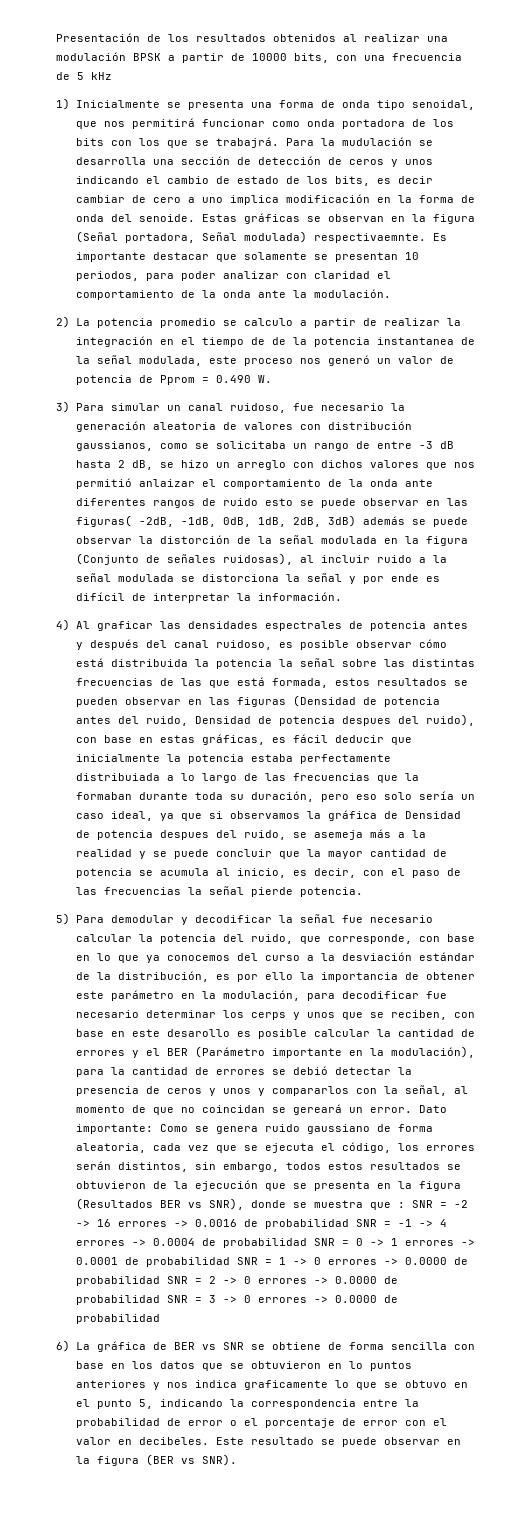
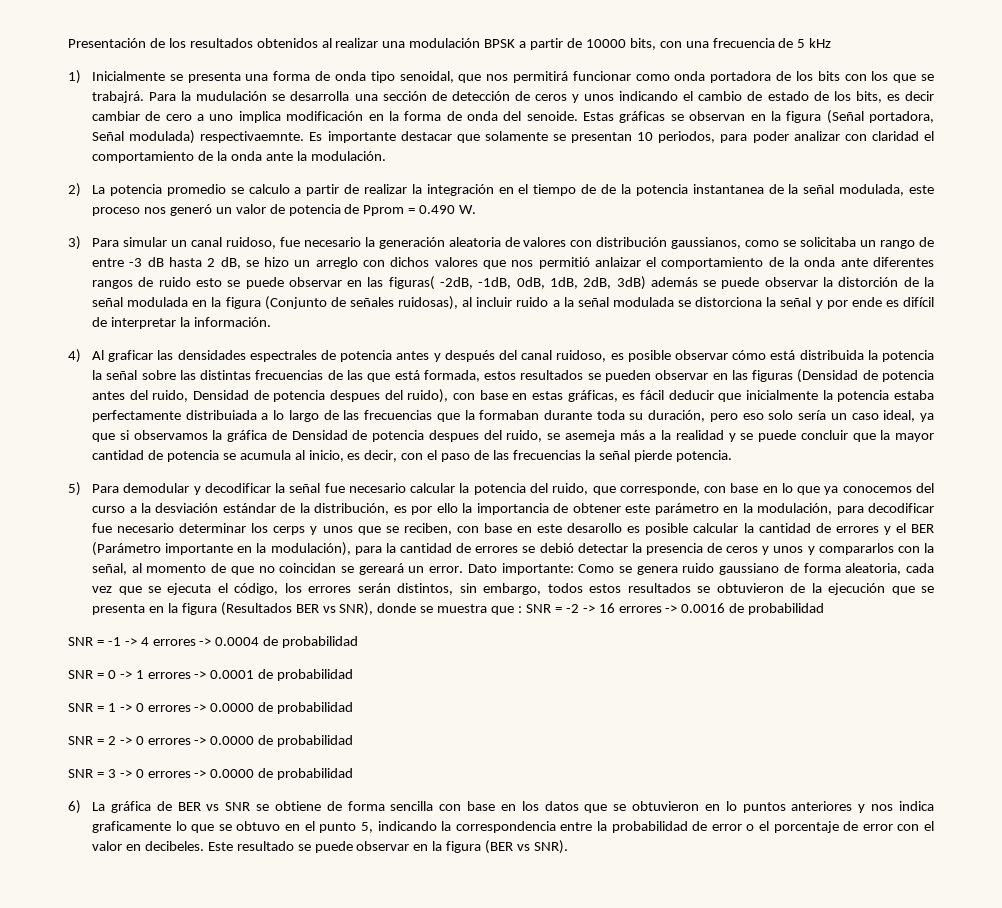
(349, 1224) none -> (825, 609) //
(307, 1243) none -> (359, 642) //
(230, 1262) none -> (354, 675) //
(160, 1281) none -> (354, 708) //
(160, 1300) none -> (354, 741) //

